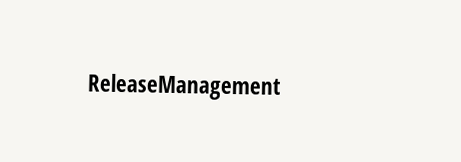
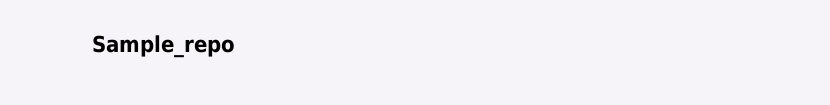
[87,73,281,101] ReleaseManagement -> [92,35,235,58] Sample_repo

